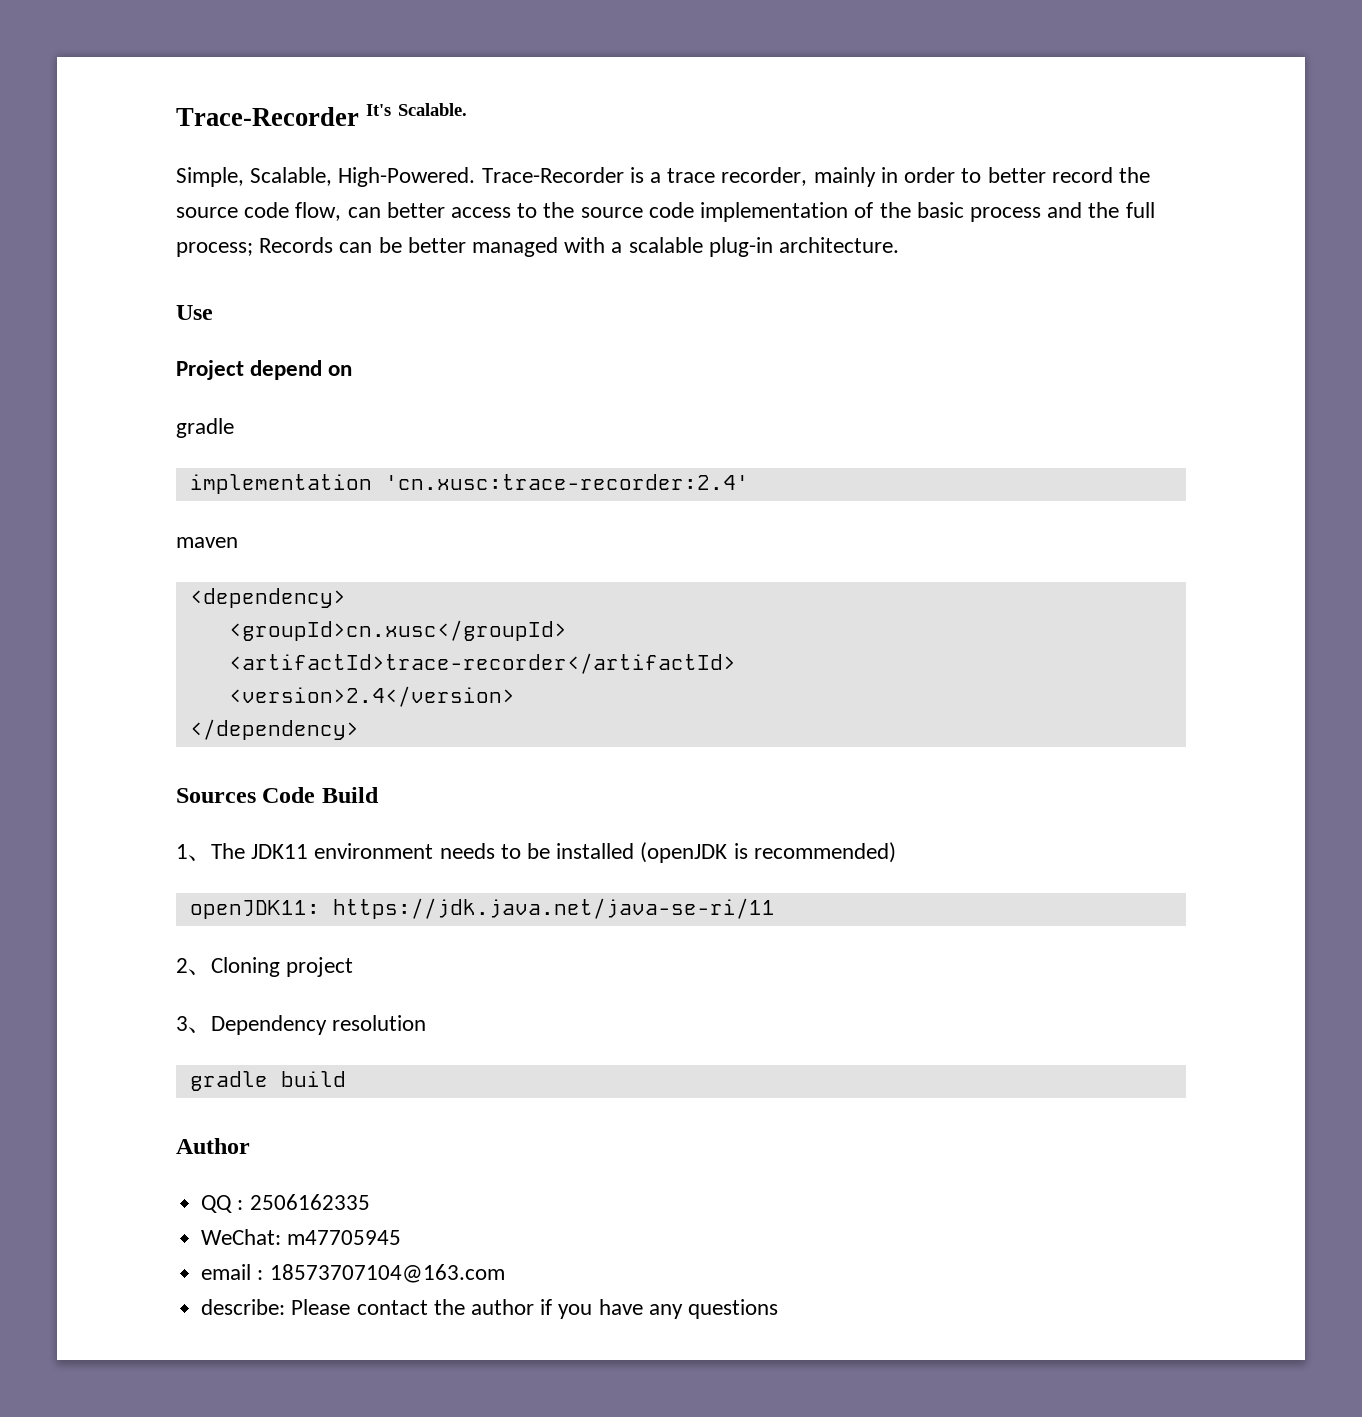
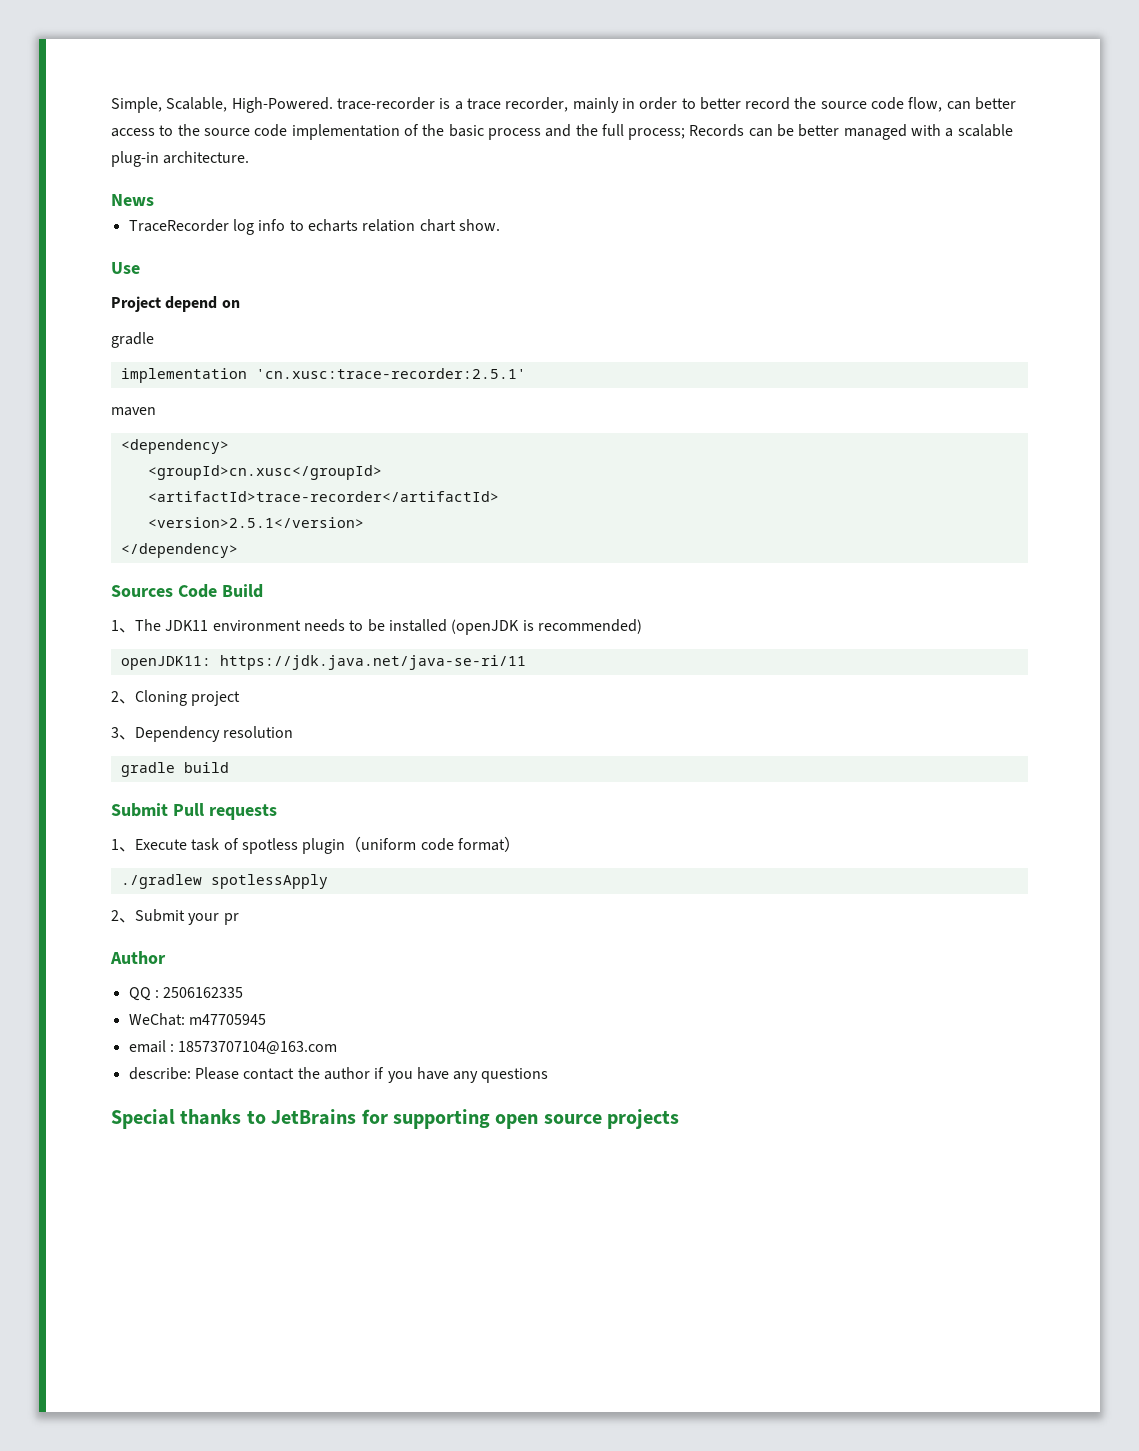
[176,103,468,126] Trace-Recorder It's Scalable. // -> (111, 105) none
[481,167,624,183] Trace-Recorder -> [336,97,435,110] trace-recorder
(900, 245) none -> [111,194,154,206] [128,219,500,235] // News // TraceRecorder log info to echarts relation chart show.
[384,474,749,490] 'cn.xusc:trace-recorder:2.4' -> [255,368,526,379] 'cn.xusc:trace-recorder:2.5.1'
[228,686,515,707] <version>2.4</version> -> [147,517,364,528] <version>2.5.1</version>
(346, 1079) none -> [111,803,277,820] [111,836,520,854] [120,874,328,889] [111,909,239,925] // Submit Pull requests // 1、Execute task of spotless plugin（uniform code format） // ./gradlew spotlessApply // 2、Submit your pr
(779, 1309) none -> [111,1109,680,1129] // Special thanks to JetBrains for supporting open source projects

